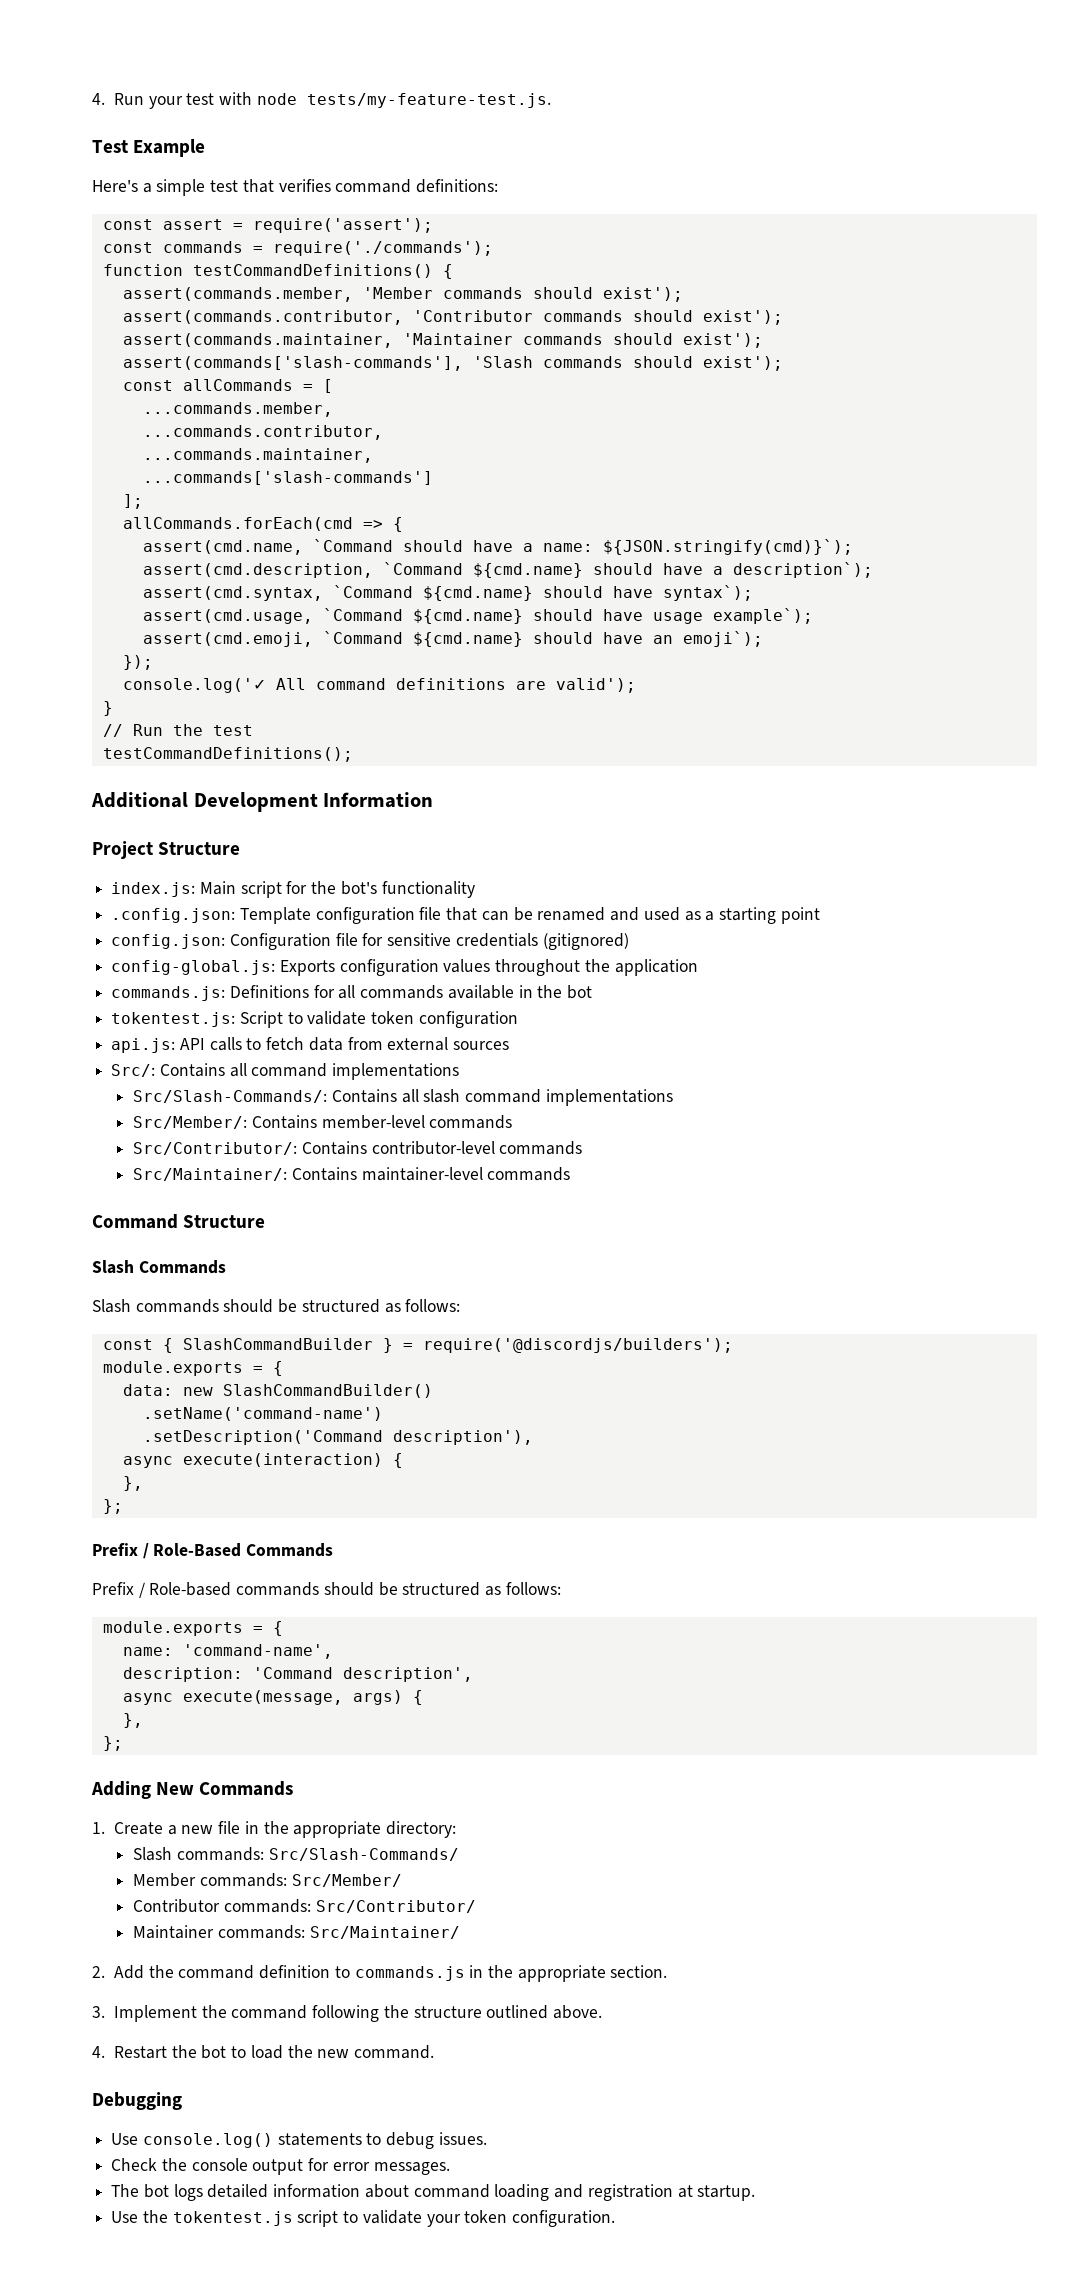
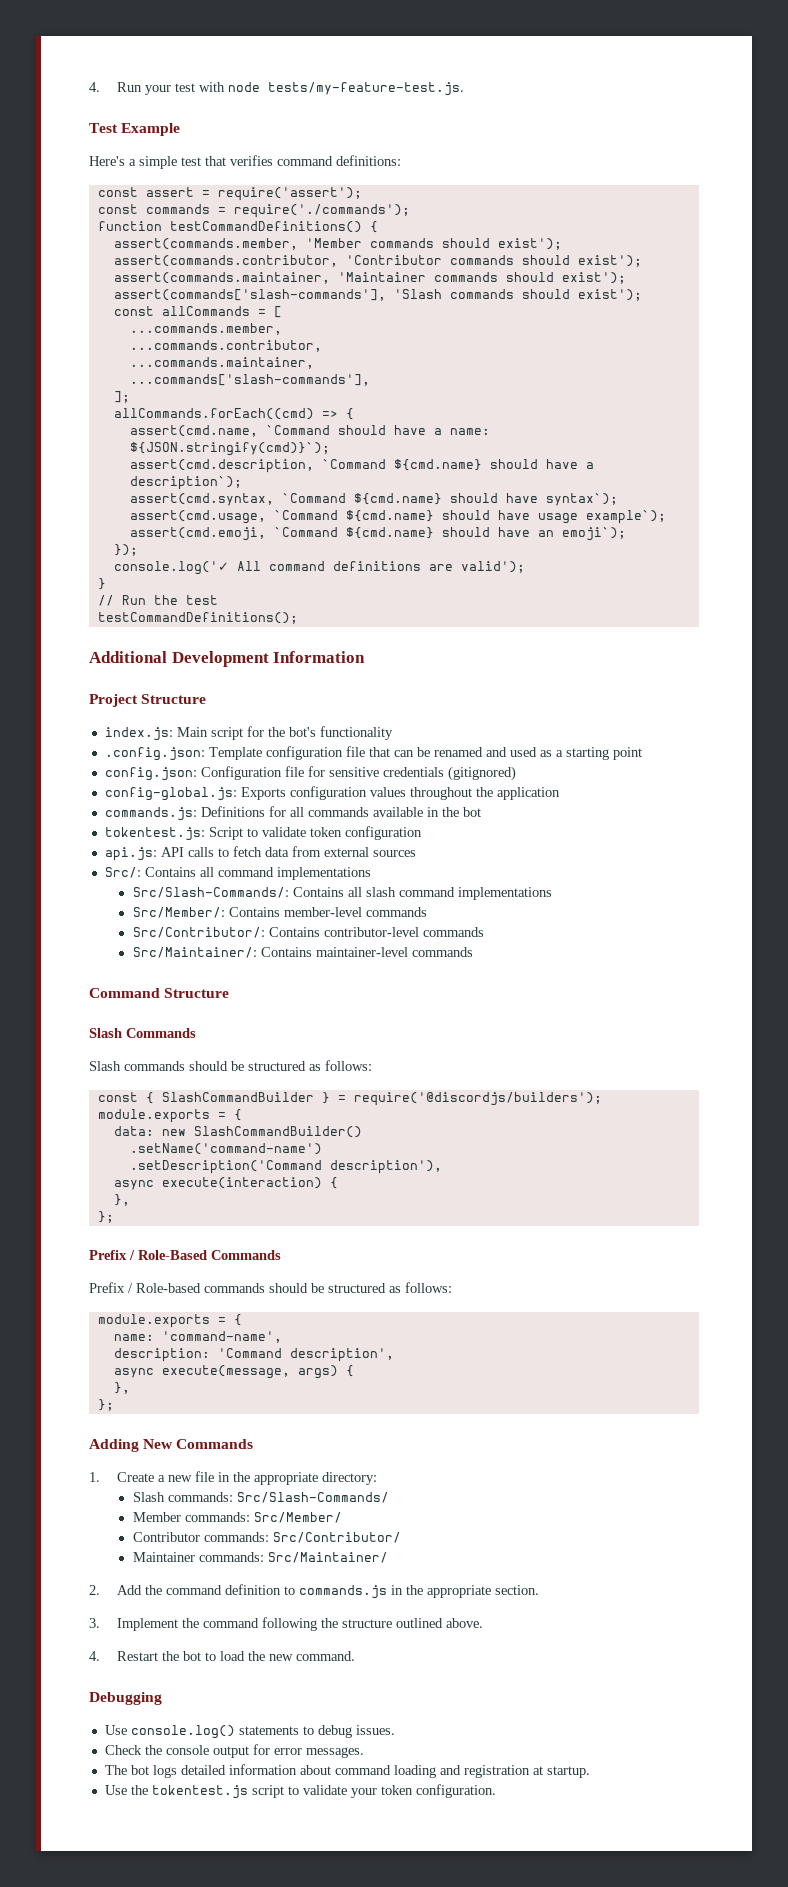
[142,471,433,485] ...commands['slash-commands'] -> [129,374,370,386] ...commands['slash-commands'],
[122,517,353,531] allCommands.forEach(cmd -> [113,408,314,420] allCommands.forEach((cmd)

